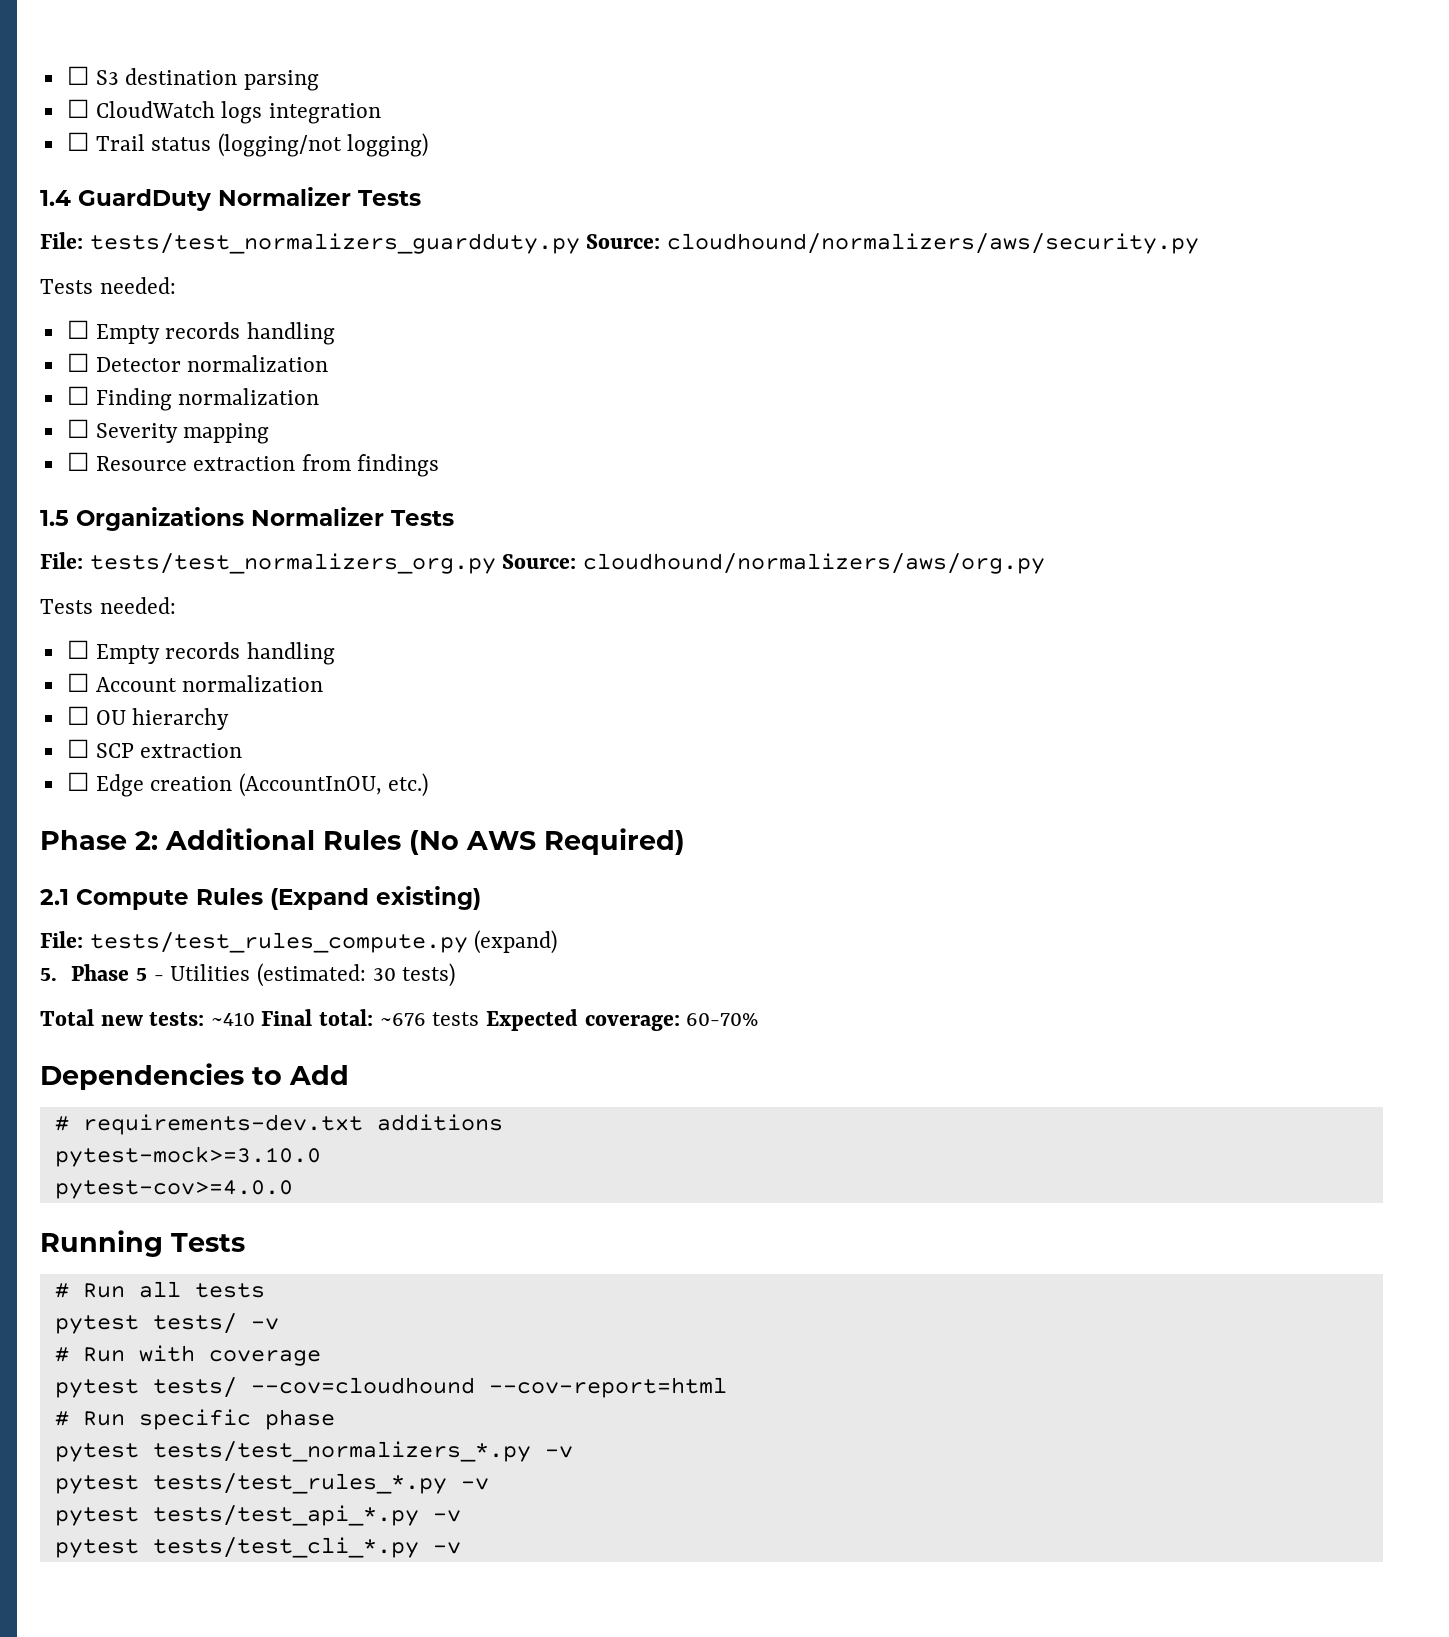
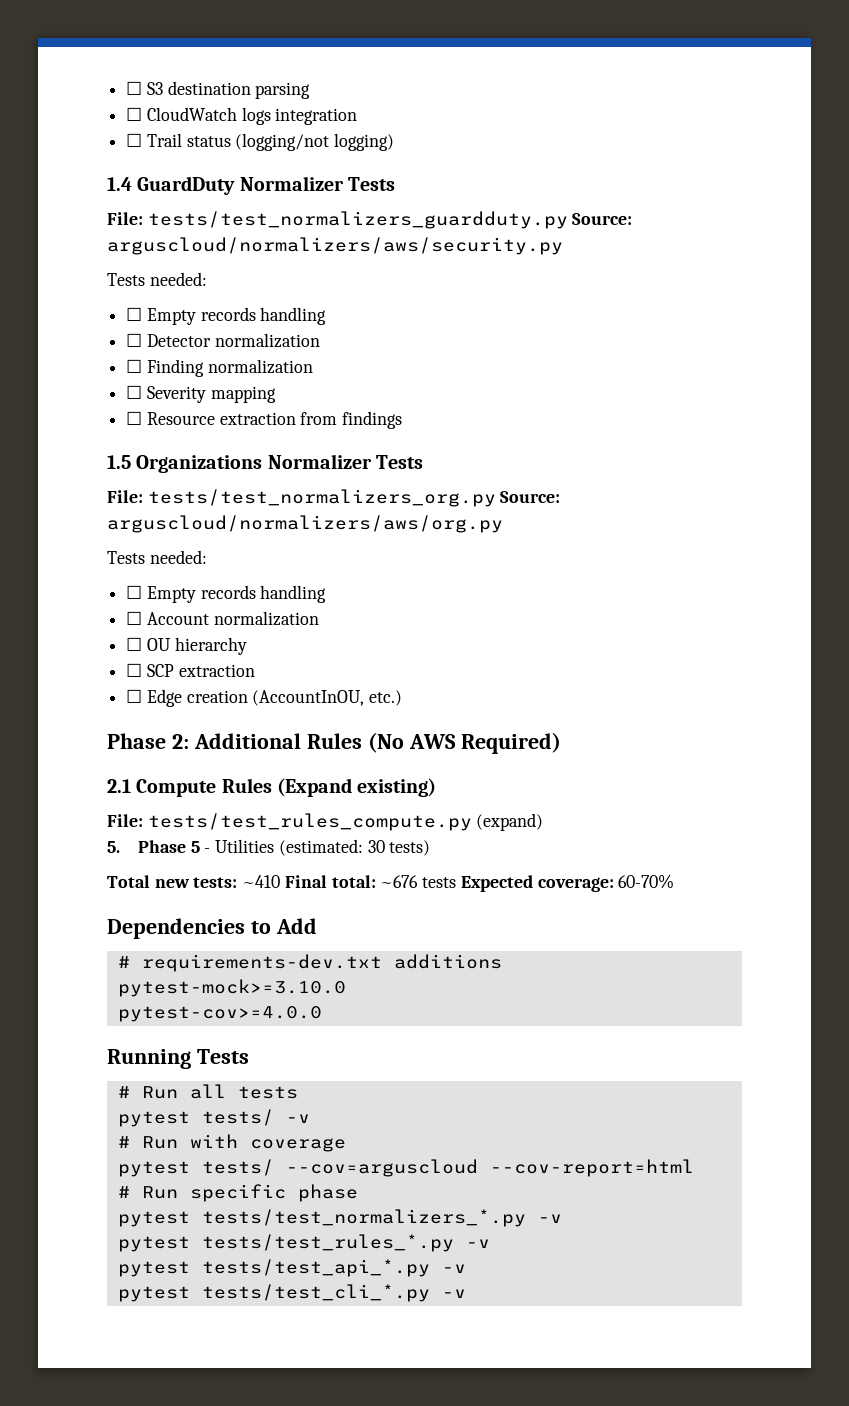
[666,233,1199,254] cloudhound/normalizers/aws/security.py -> [107,237,563,255] arguscloud/normalizers/aws/security.py
[582,553,1045,574] cloudhound/normalizers/aws/org.py -> [107,515,503,533] arguscloud/normalizers/aws/org.py
[250,1377,475,1394] --cov=cloudhound -> [285,1159,478,1177] --cov=arguscloud

